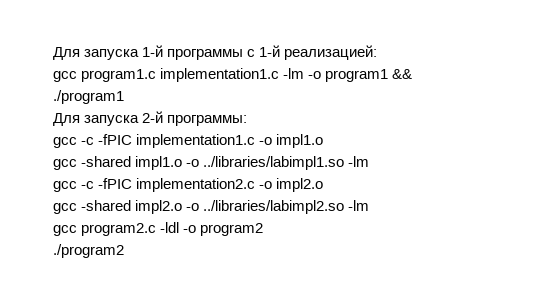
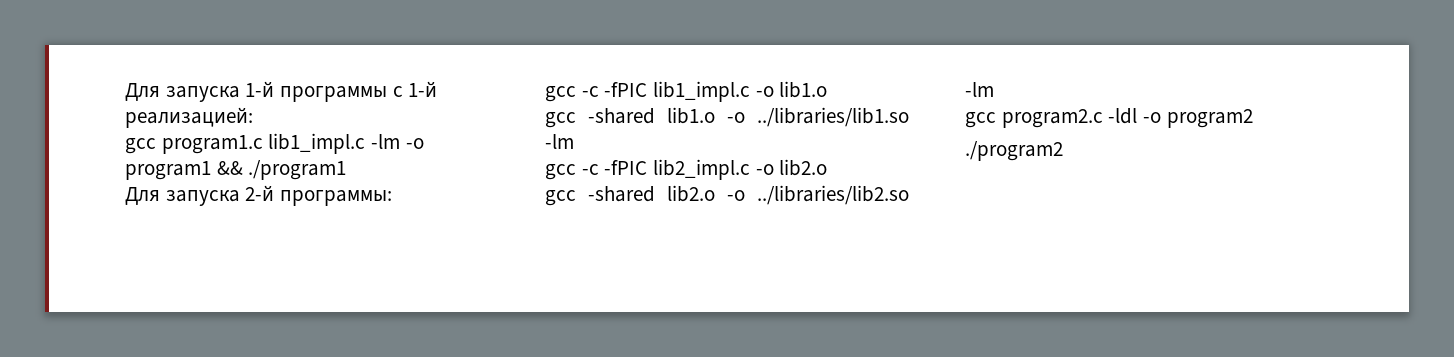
[160,68,280,82] implementation1.c -> [268,133,366,154] lib1_impl.c
[136,134,324,148] [53,156,345,170] implementation1.c -o impl1.o // gcc -shared impl1.o -o ../libraries/labimpl1.so -> [653,81,828,102] [545,107,909,128] lib1_impl.c -o lib1.o // gcc -shared lib1.o -o ../libraries/lib1.so
[136,178,324,192] [53,200,345,214] implementation2.c -o impl2.o // gcc -shared impl2.o -o ../libraries/labimpl2.so -> [653,159,828,180] [545,185,909,206] lib2_impl.c -o lib2.o // gcc -shared lib2.o -o ../libraries/lib2.so

